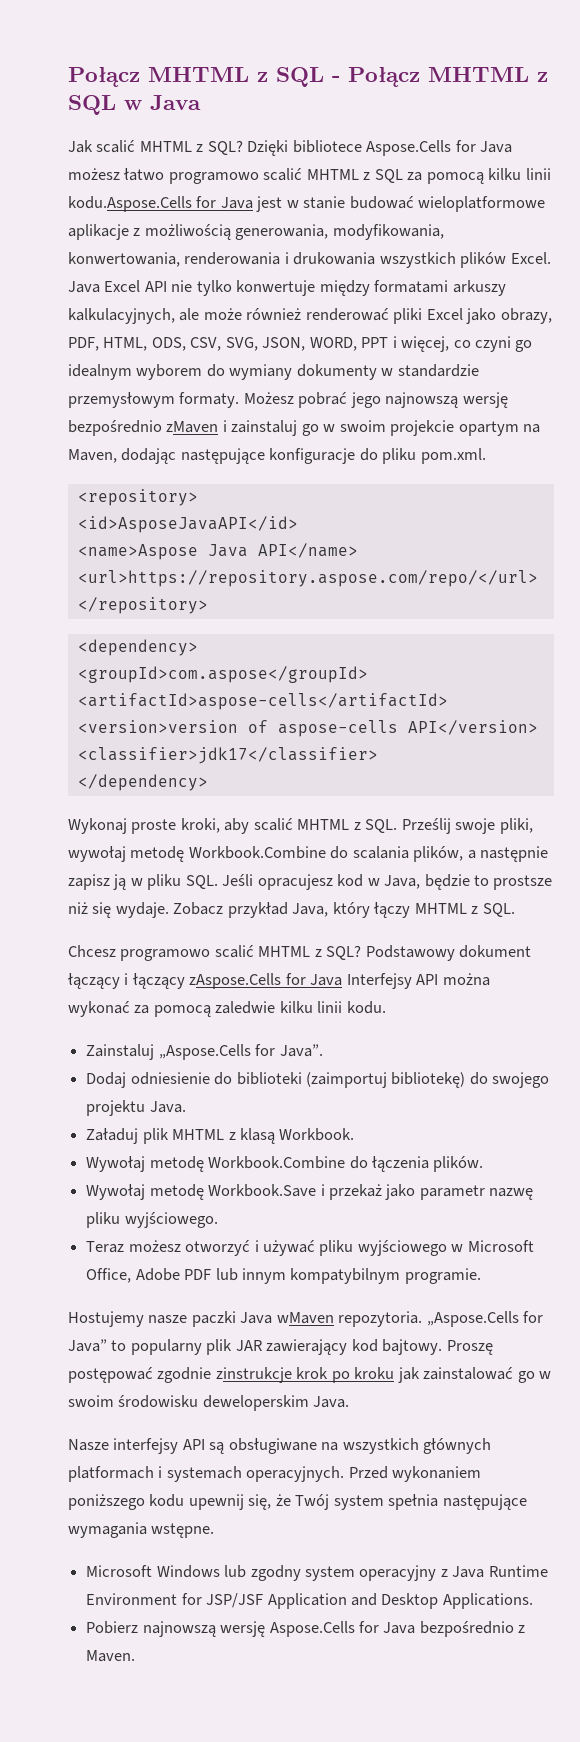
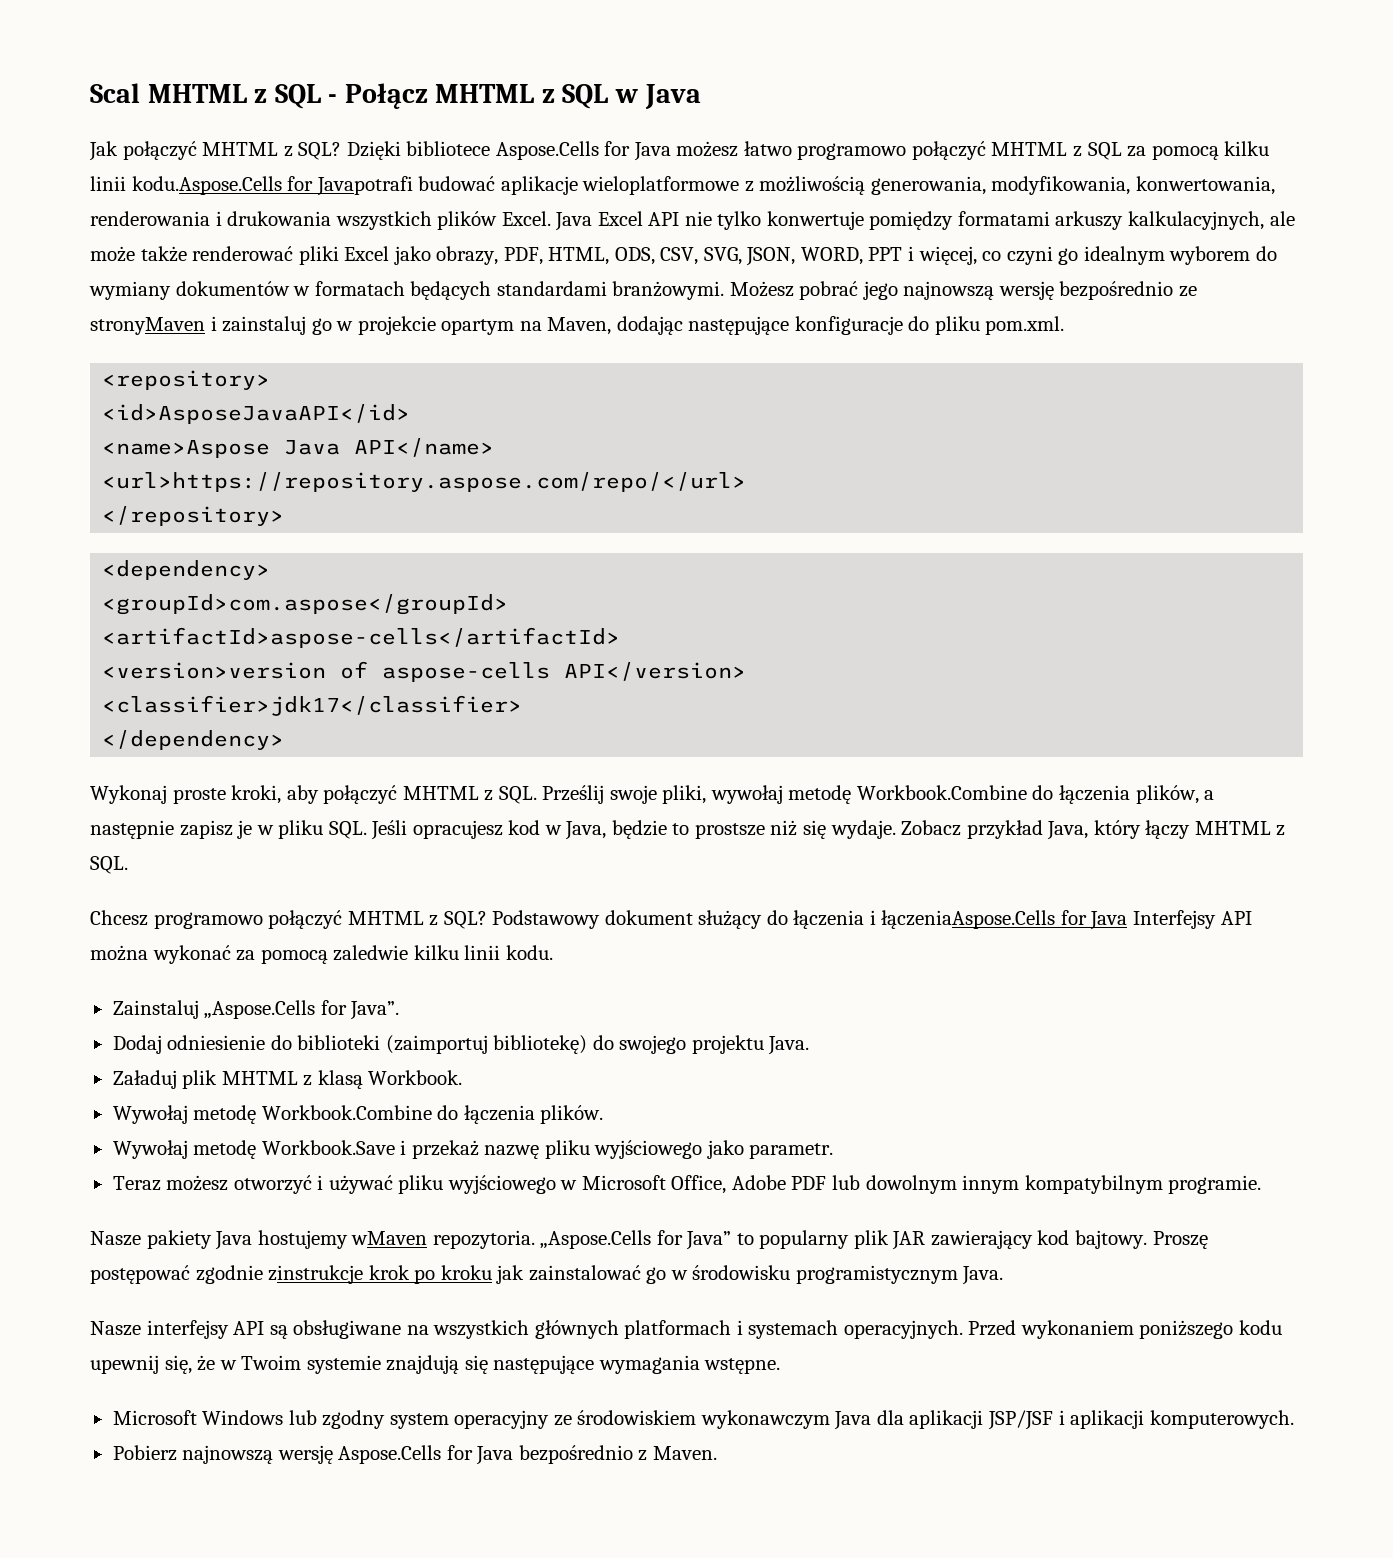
[68,67,140,87] Połącz -> [90,83,140,103] Scal
[96,140,136,153] scalić -> [122,141,197,160] połączyć
[263,168,303,181] scalić -> [911,141,986,160] połączyć
[220,196,546,212] [68,224,129,240] Java jest w stanie budować wieloplatformowe aplikacje -> [316,176,740,196] Javapotrafi budować aplikacje wieloplatformowe
[319,280,370,296] między -> [869,211,954,230] pomiędzy
[246,308,302,320] również -> [140,246,187,262] także
[296,364,479,380] [68,392,240,408] dokumenty w standardzie przemysłowym formaty. -> [175,281,725,300] dokumentów w formatach będących standardami branżowymi.
[166,421,219,433] zMaven -> [1178,286,1197,297] [90,317,205,335] ze stronyMaven
[339,420,386,432] swoim -> (354, 326) none
[253,818,293,831] scalić -> [323,785,398,804] połączyć
[352,846,409,859] scalania -> [1059,785,1131,804] łączenia
[113,874,127,890] ją -> [237,820,253,839] je
[214,945,254,958] scalić -> [268,910,343,929] połączyć
[67,973,282,989] łączący i łączący zAspose.Cells -> [698,910,1056,929] służący do łączenia i łączeniaAspose.Cells
[385,1184,534,1200] [86,1212,218,1228] jako parametr nazwę pliku wyjściowego. -> [484,1140,834,1159] nazwę pliku wyjściowego jako parametr.
(238, 1274) none -> [865,1175,957,1194] dowolnym
[68,1311,273,1327] Hostujemy nasze paczki Java -> [90,1230,348,1250] Nasze pakiety Java hostujemy
[68,1395,309,1411] swoim środowisku deweloperskim -> [692,1265,958,1284] środowisku programistycznym
[295,1494,439,1510] Twój system spełnia -> [219,1355,488,1374] w Twoim systemie znajdują się
[440,1565,548,1578] [86,1593,533,1609] z Java Runtime Environment for JSP/JSF Application and Desktop Applications. -> [553,1410,1294,1430] ze środowiskiem wykonawczym Java dla aplikacji JSP/JSF i aplikacji komputerowych.

